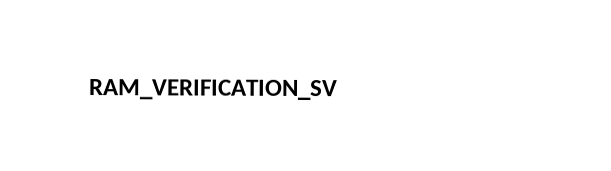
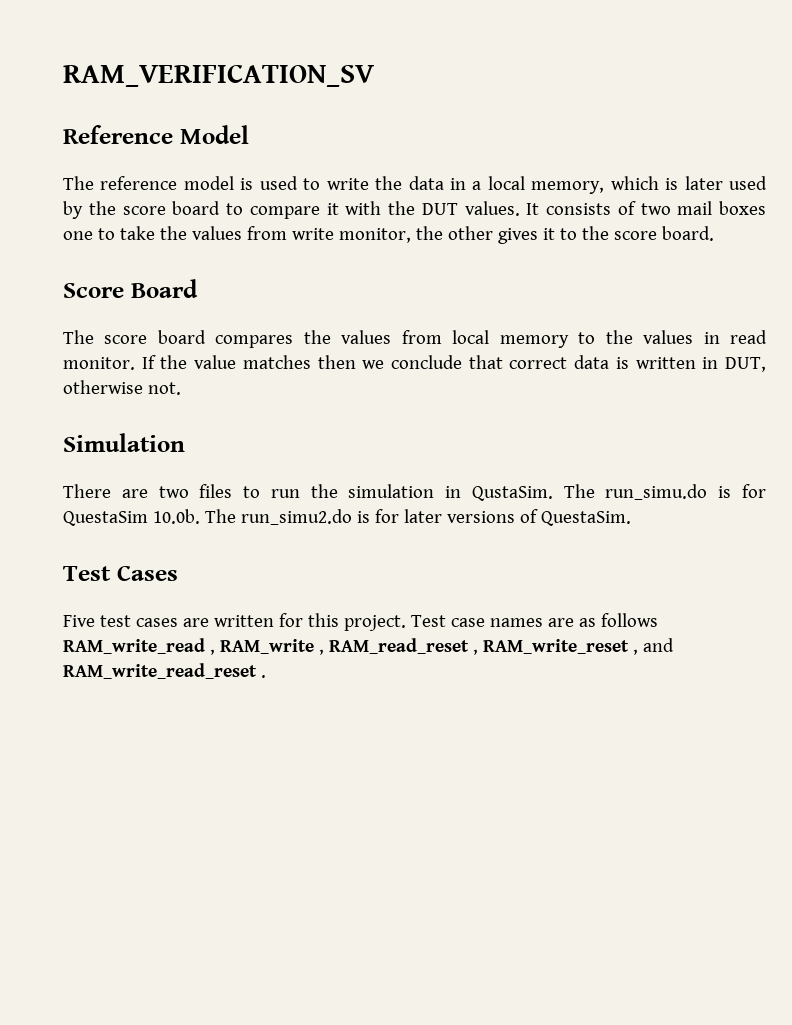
(338, 90) none -> [63,125,249,144] [63,176,767,194] [63,201,766,219] [63,226,714,244] [63,279,198,298] [63,330,767,348] [63,355,766,372] [63,380,181,395] [63,433,185,452] [63,484,766,501] [63,509,631,526] [63,565,178,581] [63,613,658,631] [63,638,674,655] [63,663,266,679] // Reference Model // The reference model is used to write the data in a local memory, which is later used by the score board to compare it with the DUT values. It consists of two mail boxes one to take the values from write monitor, the other gives it to the score board. // Score Board // The score board compares the values from local memory to the values in read monitor. If the value matches then we conclude that correct data is written in DUT, otherwise not. // Simulation // There are two files to run the simulation in QustaSim. The run_simu.do is for QuestaSim 10.0b. The run_simu2.do is for later versions of QuestaSim. // Test Cases // Five test cases are written for this project. Test case names are as follows RAM_write_read , RAM_write , RAM_read_reset , RAM_write_reset , and RAM_write_read_reset .

